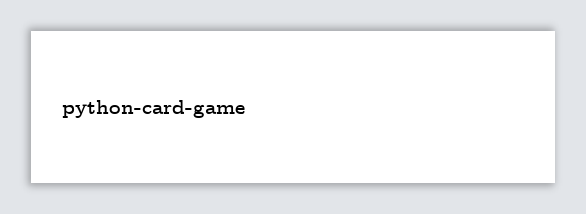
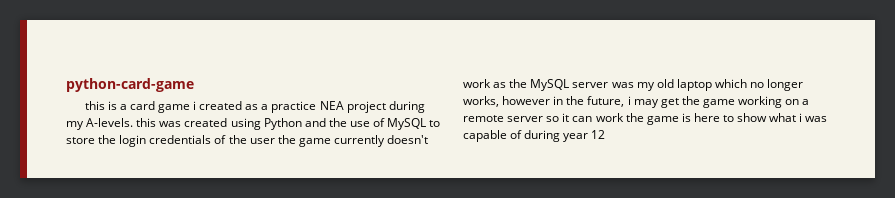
(245, 109) none -> [84,101,425,113] [66,118,441,130] [66,135,429,147] [463,79,804,91] [463,96,810,108] [463,113,828,125] [463,130,606,142] // this is a card game i created as a practice NEA project during my A-levels. this was created using Python and the use of MySQL to store the login credentials of the user the game currently doesn't work as the MySQL server was my old laptop which no longer works, however in the future, i may get the game working on a remote server so it can work the game is here to show what i was capable of during year 12

